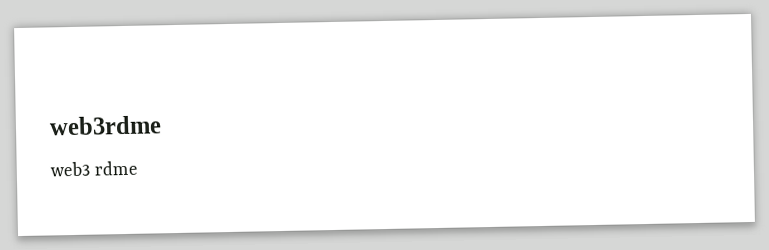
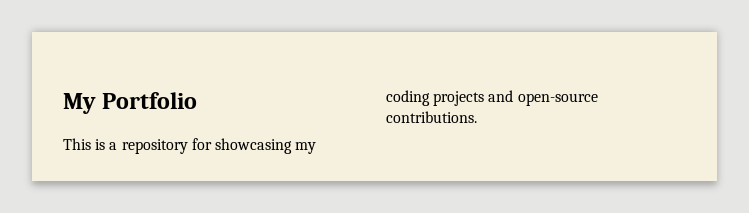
[49,115,162,136] [50,160,139,177] web3rdme // web3 rdme -> [63,92,198,114] [63,138,317,154] [386,90,598,106] [386,111,477,123] My Portfolio // This is a repository for showcasing my coding projects and open-source contributions.

